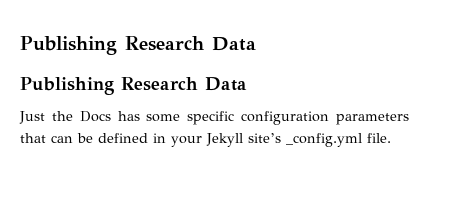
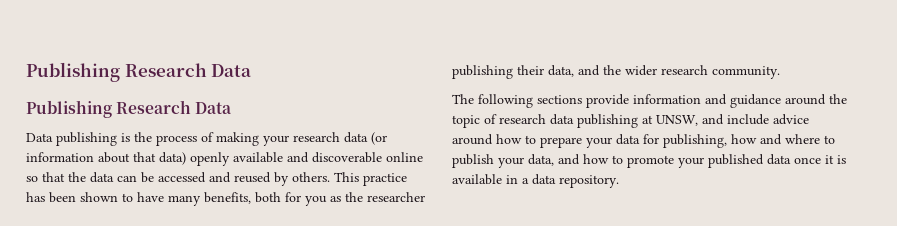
[19,111,409,125] [20,133,391,147] Just the Docs has some specific configuration parameters that can be defined in your Jekyll site’s _config.yml file. -> [26,132,387,146] [26,152,423,166] [26,172,407,186] [26,192,425,206] [452,65,780,79] [452,94,847,108] [452,114,809,128] [452,134,835,148] [452,154,846,168] [452,174,619,188] Data publishing is the process of making your research data (or information about that data) openly available and discoverable online so that the data can be accessed and reused by others. This practice has been shown to have many benefits, both for you as the researcher publishing their data, and the wider research community. // The following sections provide information and guidance around the topic of research data publishing at UNSW, and include advice around how to prepare your data for publishing, how and where to publish your data, and how to promote your published data once it is available in a data repository.

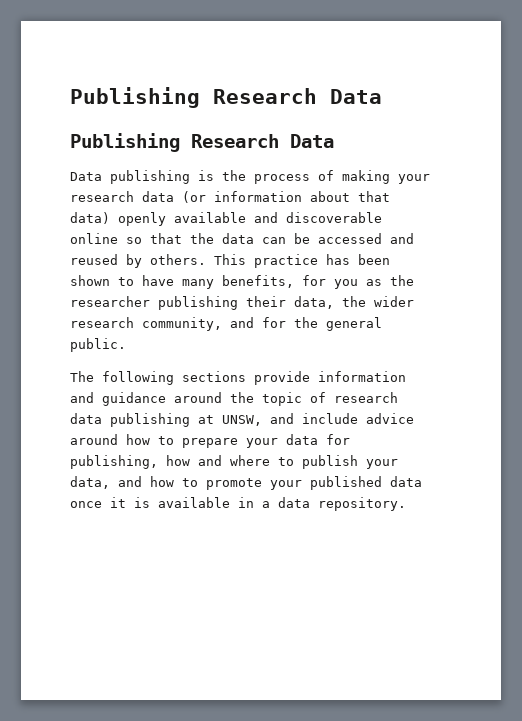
[255,192,281,203] both -> (294, 281) none
[578,65,600,76] and -> (334, 302) none
[712,66,780,79] community. -> [142,317,382,331] [70,338,126,352] community, and for the general public.

